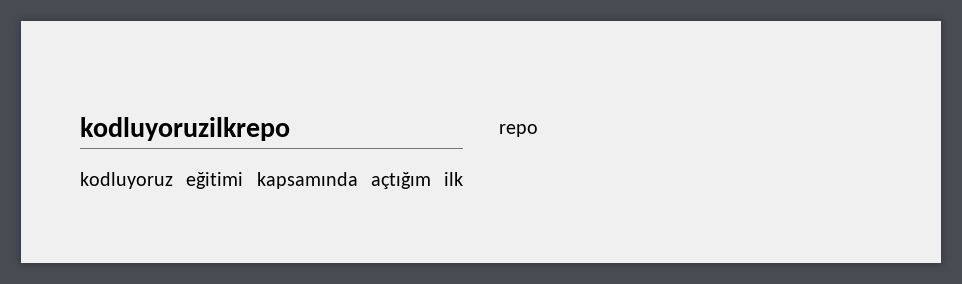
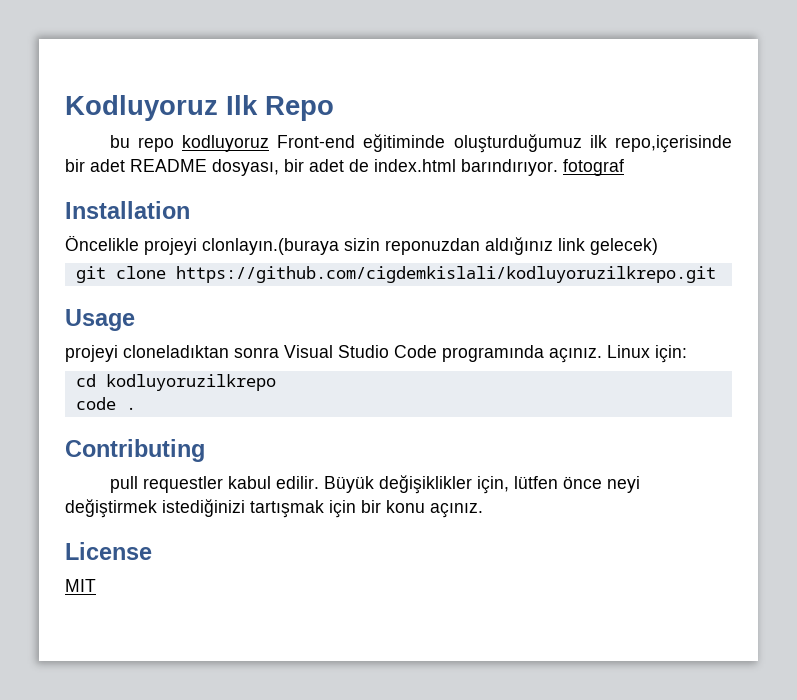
[80,117,290,141] [80,172,463,189] [499,124,538,137] kodluyoruzilkrepo // kodluyoruz eğitimi kapsamında açtığım ilk repo -> [65,95,334,121] [109,134,733,153] [65,159,624,176] [65,201,190,219] [65,235,658,255] [75,266,716,283] [65,309,135,331] [65,345,687,363] [75,374,276,391] [75,397,136,410] [65,439,205,462] [109,475,640,494] [65,499,483,518] [65,542,152,560] [65,579,96,592] Kodluyoruz Ilk Repo // bu repo kodluyoruz Front-end eğitiminde oluşturduğumuz ilk repo,içerisinde bir adet README dosyası, bir adet de index.html barındırıyor. fotograf // Installation // Öncelikle projeyi clonlayın.(buraya sizin reponuzdan aldığınız link gelecek) // git clone https://github.com/cigdemkislali/kodluyoruzilkrepo.git // Usage // projeyi cloneladıktan sonra Visual Studio Code programında açınız. Linux için: // cd kodluyoruzilkrepo // code . // Contributing // pull requestler kabul edilir. Büyük değişiklikler için, lütfen önce neyi değiştirmek istediğinizi tartışmak için bir konu açınız. // License // MIT

